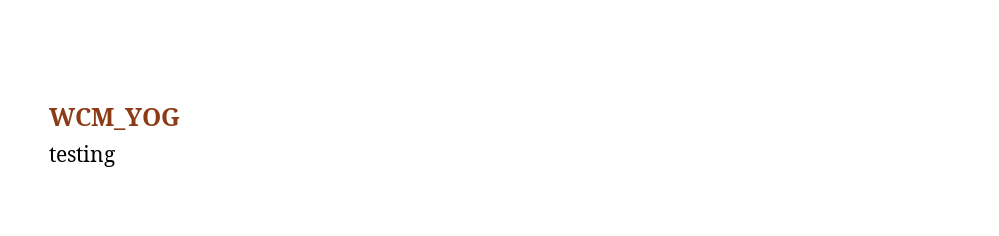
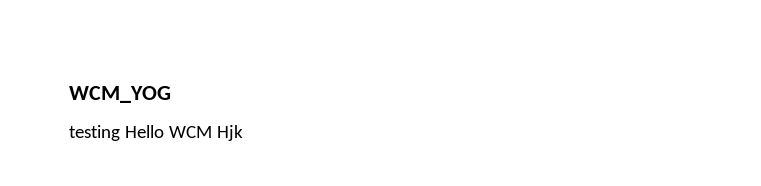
(116, 156) none -> [124,125,243,141] Hello WCM Hjk

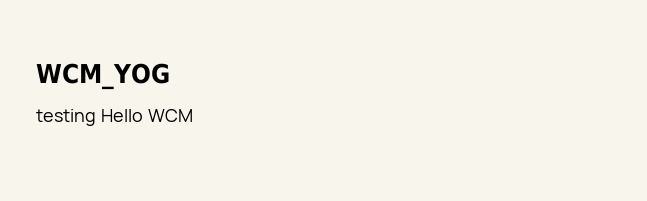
[216,125,243,141] Hjk -> (193, 115) none

